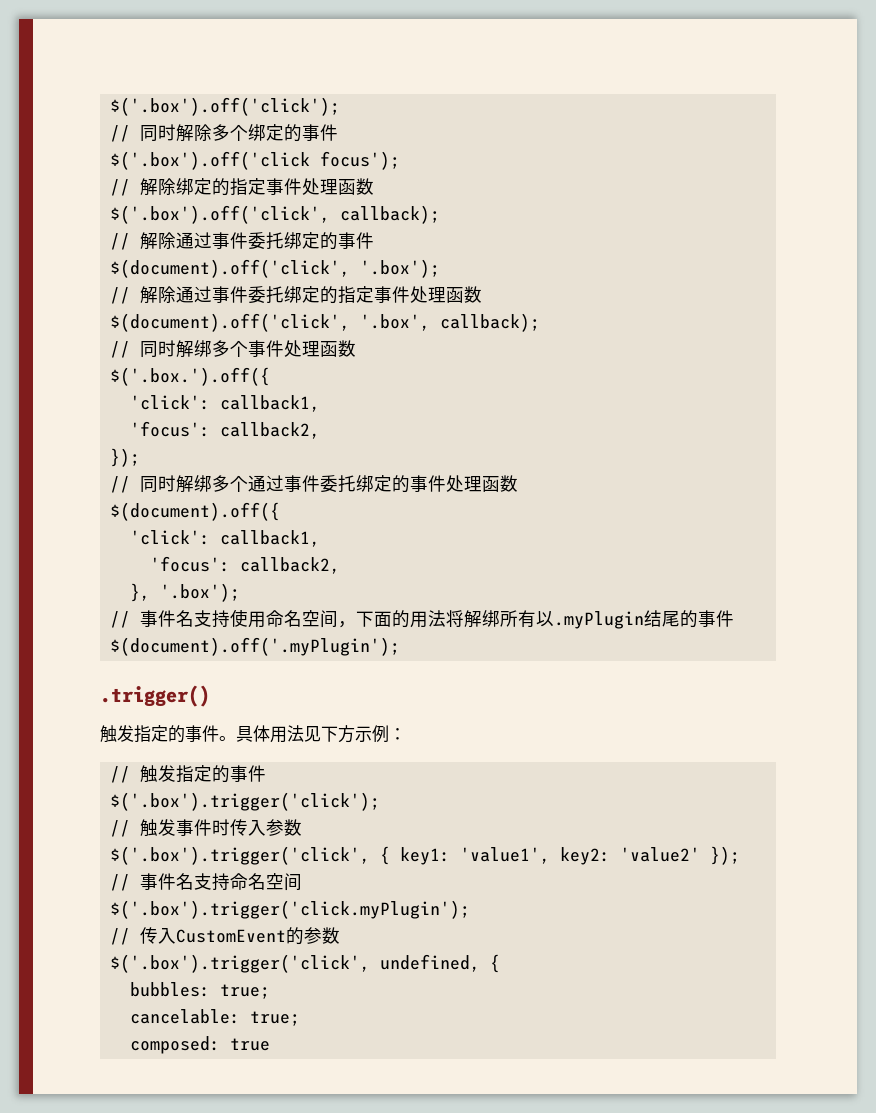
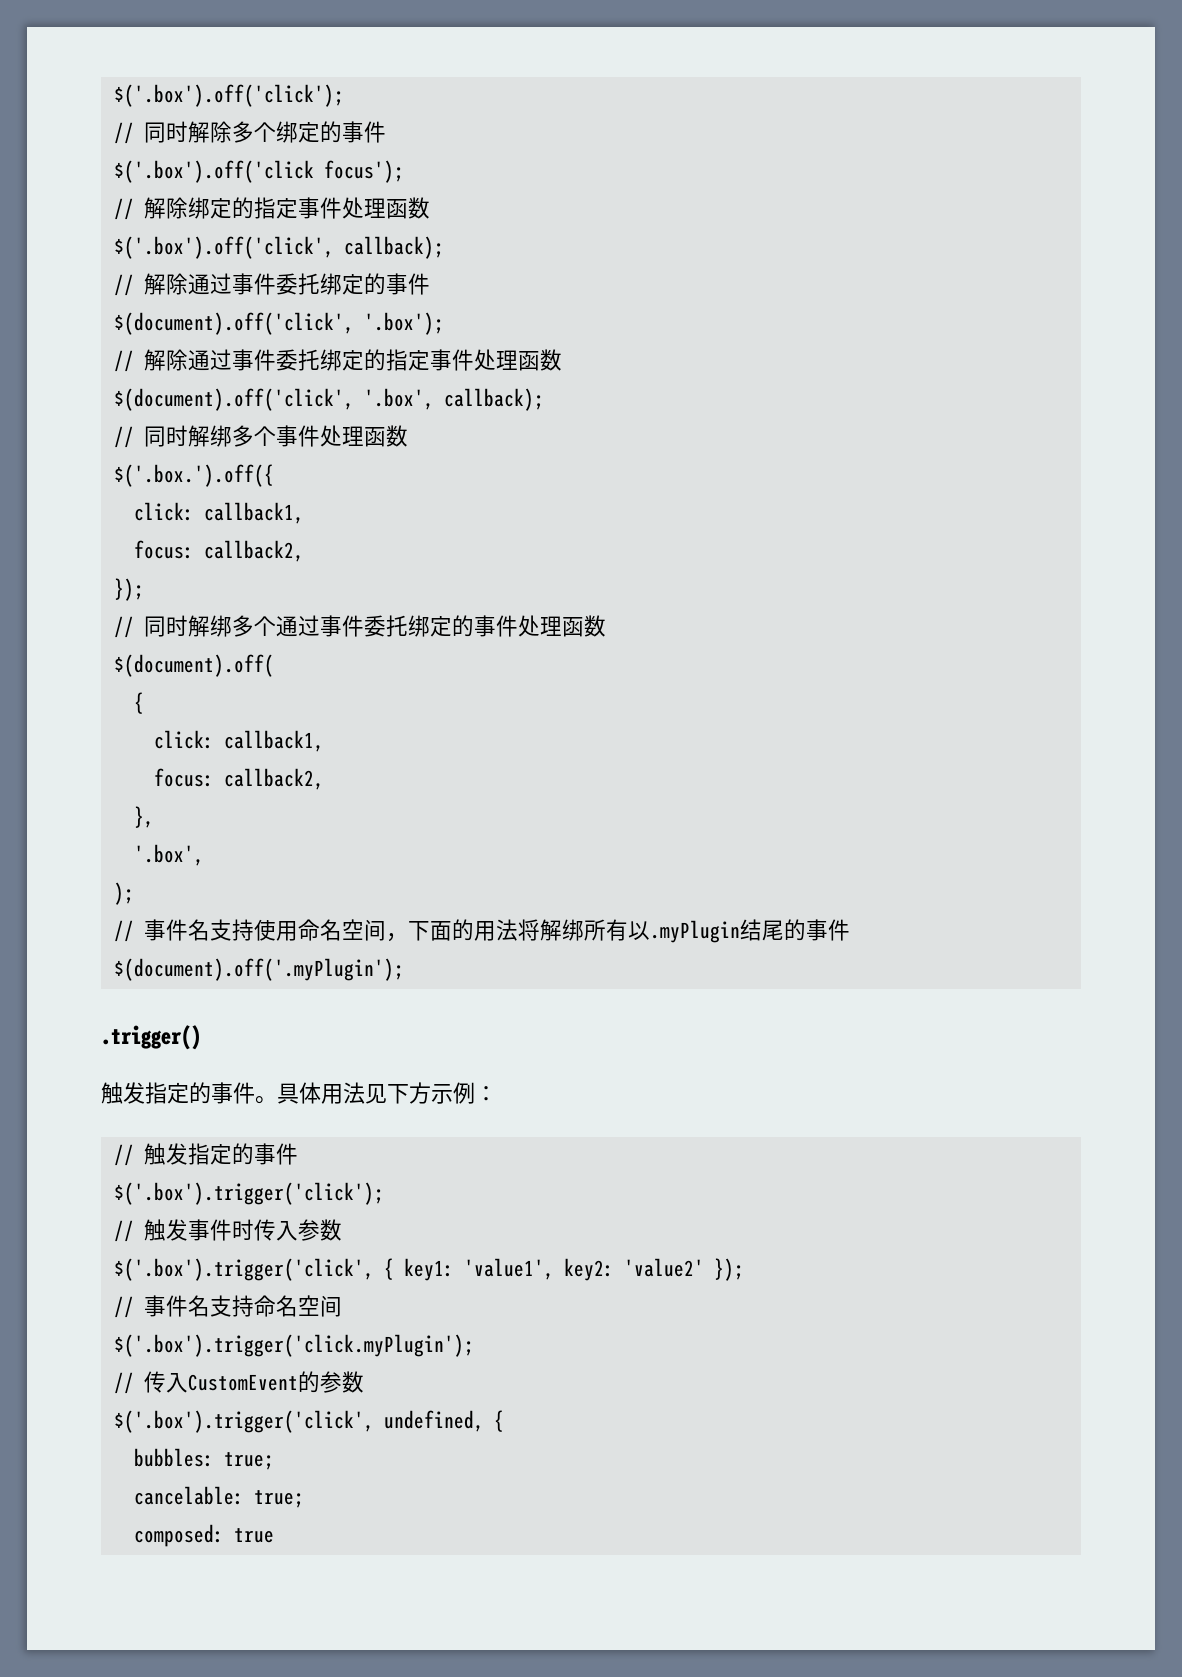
[130,395,321,412] [130,421,211,437] 'click': callback1, // 'focus': -> [134,502,305,524] [134,540,195,559] click: callback1, // focus:
[110,502,281,521] [130,530,321,547] [150,556,231,572] $(document).off({ // 'click': callback1, // 'focus': -> [114,654,275,677] [134,692,145,714] [154,730,325,752] [154,768,215,787] $(document).off( // { // click: callback1, // focus:
[160,583,241,602] '.box'); -> [134,844,205,866] [114,882,135,905] // '.box', // );

